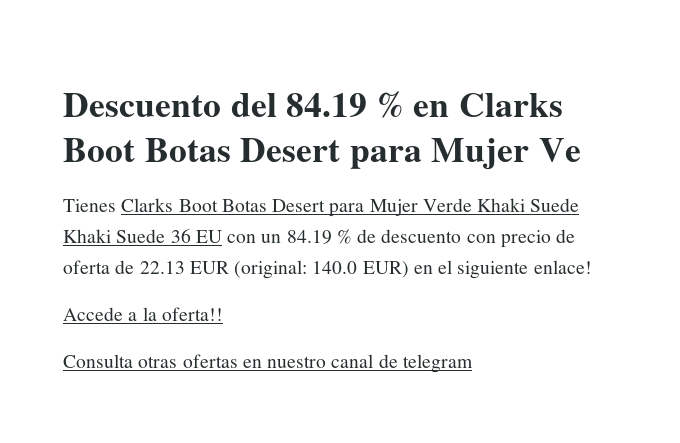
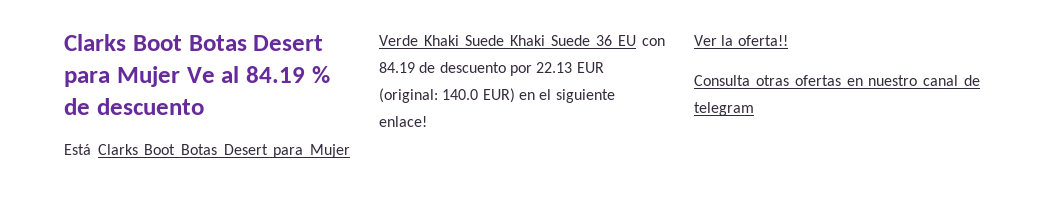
[63,91,450,118] Descuento del 84.19 % en -> (64, 42) none
[63,199,116,212] // Tienes -> [221,66,330,83] [64,98,204,115] [64,144,91,155] al 84.19 % de descuento // Está
[261,229,576,248] [63,260,135,274] un 84.19 % de descuento con precio de oferta de -> [379,62,532,76] 84.19 de descuento por
[63,307,138,321] Accede a -> [694,35,717,46] Ver

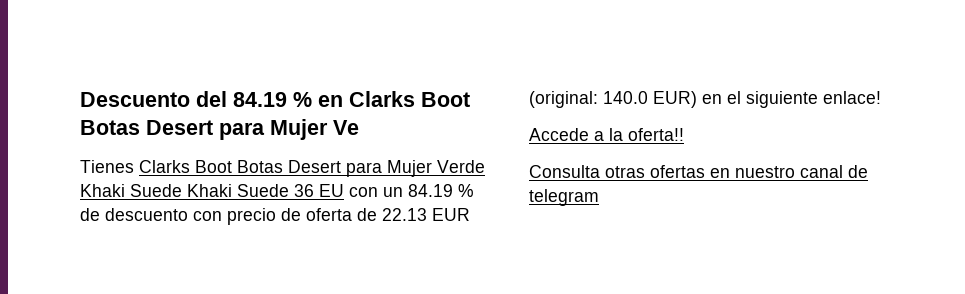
(64, 42) none -> [80,91,343,107] Descuento del 84.19 % en
[221,66,330,83] [64,98,204,115] [64,144,91,155] al 84.19 % de descuento // Está -> [80,160,134,173] // Tienes
[379,62,532,76] 84.19 de descuento por -> [383,184,474,197] [80,208,377,225] un 84.19 % de descuento con precio de oferta de
[694,35,717,46] Ver -> [529,128,604,141] Accede a

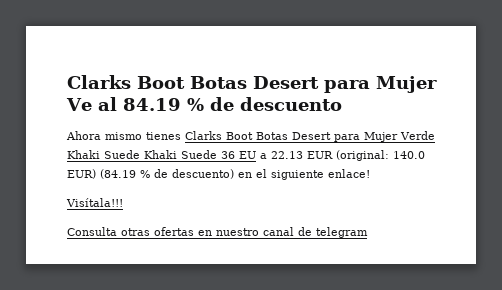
[80,91,343,107] Descuento del 84.19 % en -> (67, 82) none
[80,160,134,173] // Tienes -> [97,97,342,111] [66,131,181,140] al 84.19 % de descuento // Ahora mismo tienes
[349,184,474,197] [80,208,377,225] con un 84.19 % de descuento con precio de oferta de -> [260,153,267,159] a
(697, 99) none -> [100,169,234,179] (84.19 % de descuento)
[529,128,684,141] Accede a la oferta!! -> [66,198,123,207] Visítala!!!

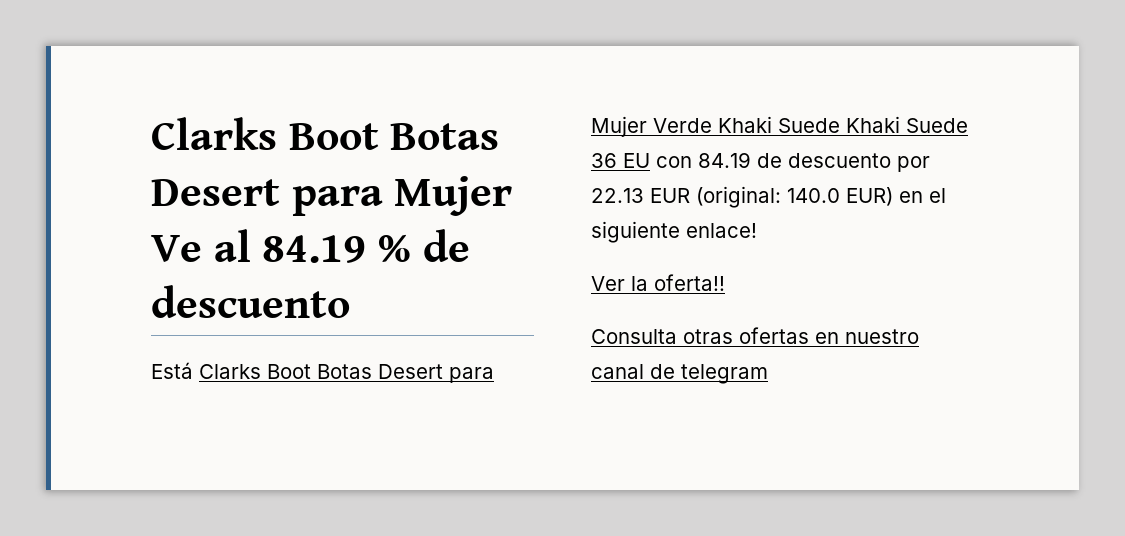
[66,131,181,140] Ahora mismo tienes -> [151,362,193,379] Está
[260,153,267,159] a -> [656,152,930,172] con 84.19 de descuento por
[100,169,234,179] (84.19 % de descuento) -> (893, 196) none
[66,198,123,207] Visítala!!! -> [591,274,725,291] Ver la oferta!!

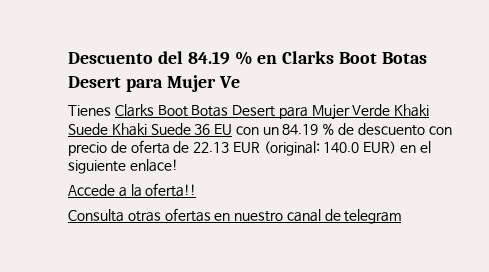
(151, 133) none -> [68,51,278,65] Descuento del 84.19 % en
[213,229,470,263] [151,285,350,318] [151,362,193,379] al 84.19 % de descuento // Está -> [68,105,111,116] // Tienes
[698,152,930,172] 84.19 de descuento por -> [262,123,452,136] [68,140,190,156] un 84.19 % de descuento con precio de oferta de
[591,276,625,291] Ver -> [68,184,127,197] Accede a

